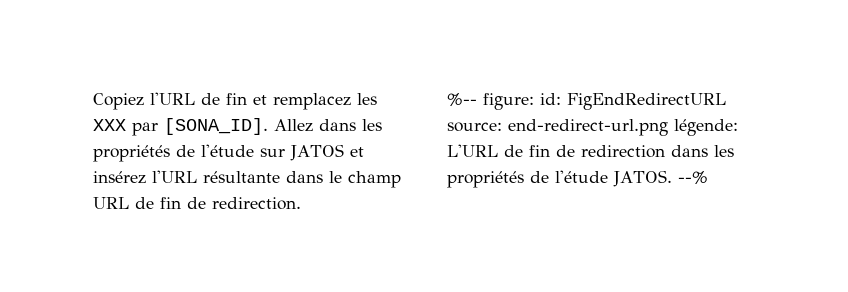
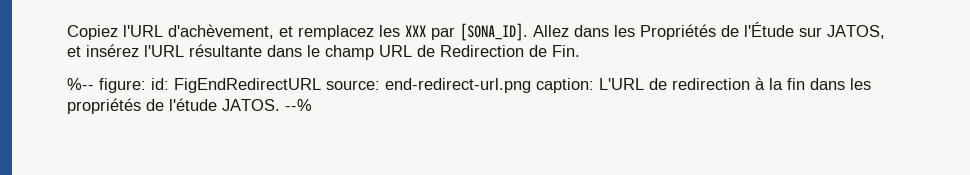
[201,93,247,105] de fin -> [168,24,274,39] d'achèvement,
[93,144,344,162] propriétés de l'étude sur JATOS -> [640,22,885,40] Propriétés de l'Étude sur JATOS,
[160,197,301,210] fin de redirection. -> [440,45,580,57] Redirection de Fin.
[674,119,738,136] légende: -> [536,78,594,93] caption:
[529,145,665,158] fin de redirection -> [672,77,805,90] redirection à la fin

